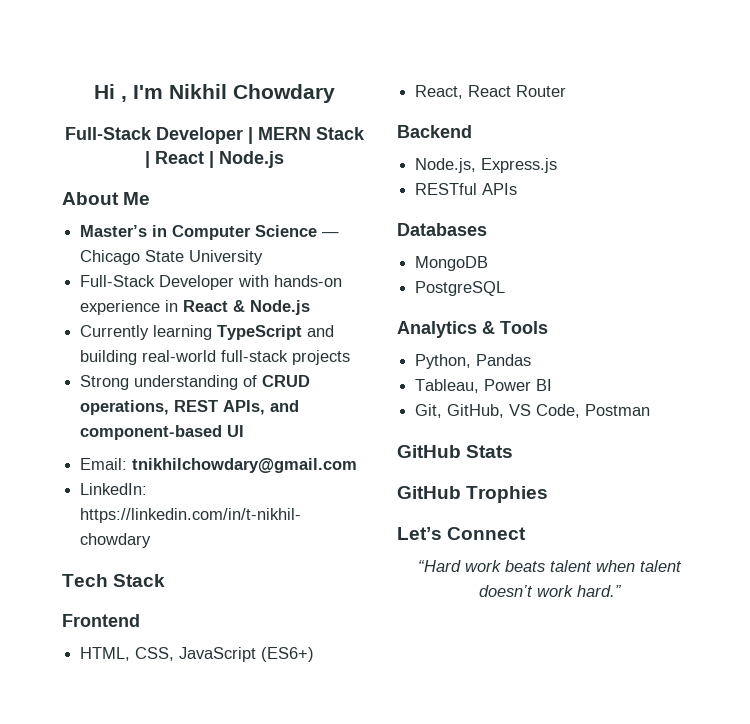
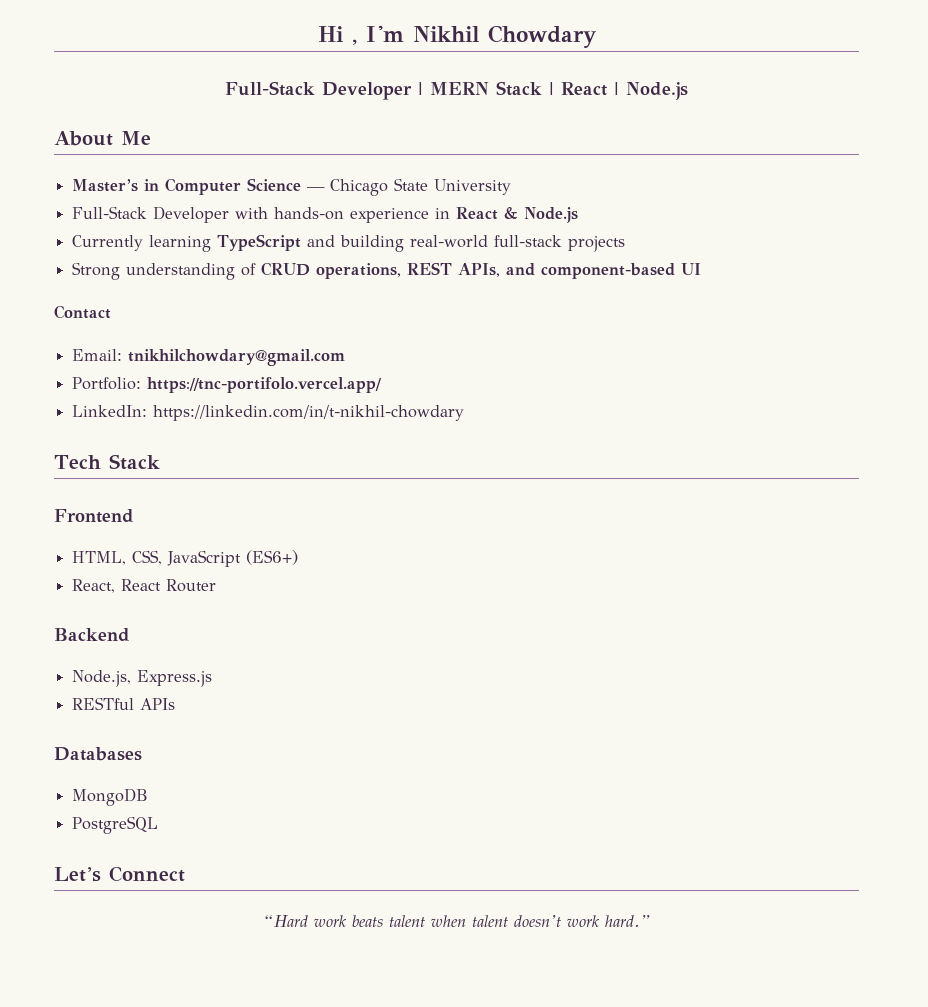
(245, 431) none -> [54,305,111,319] // Contact
(358, 465) none -> [72,377,383,393] // Portfolio: https://tnc-portifolo.vercel.app/
[397,321,548,338] [415,354,532,369] [415,379,553,393] [415,404,651,418] [397,445,514,458] [397,486,549,503] // Analytics & Tools // Python, Pandas // Tableau, Power BI // Git, GitHub, VS Code, Postman // GitHub Stats // GitHub Trophies -> (159, 825) none

